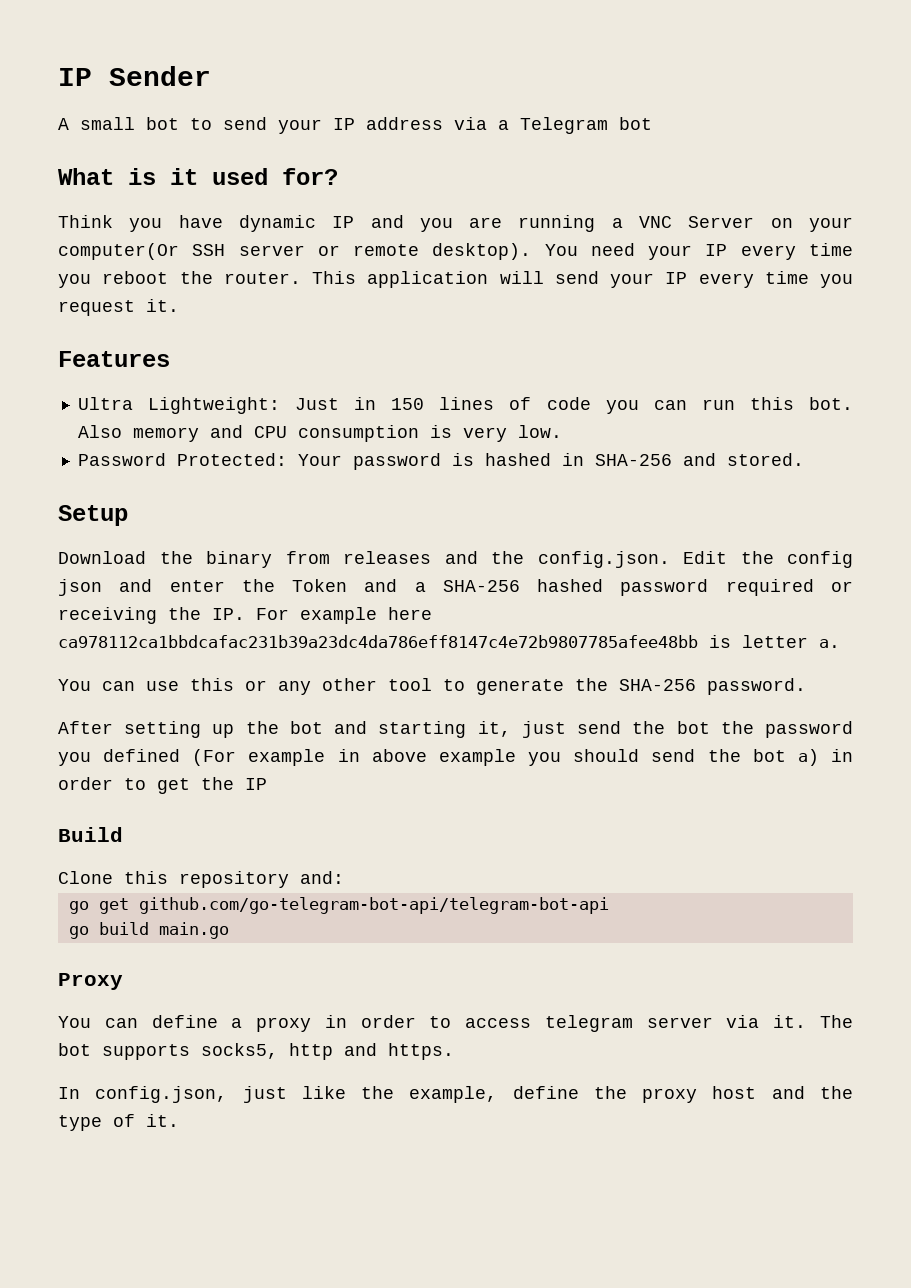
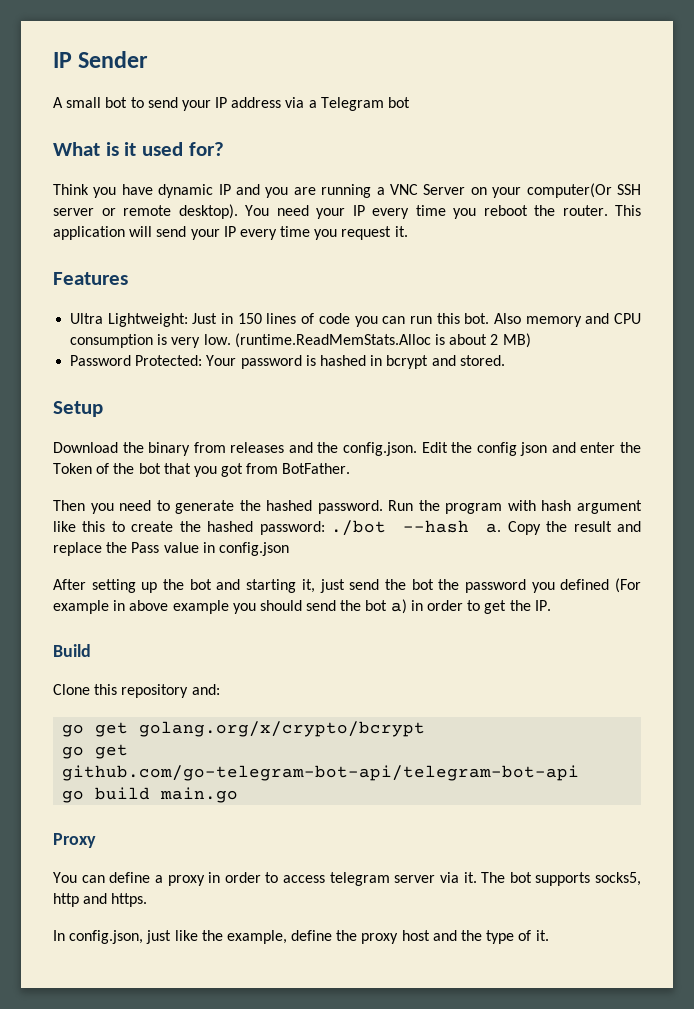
(562, 431) none -> [234,333,531,348] (runtime.ReadMemStats.Alloc is about 2 MB)
[594,454,672,466] SHA-256 -> [386,355,429,369] bcrypt
[364,579,853,596] [58,607,432,624] [58,635,840,648] [58,678,432,695] and a SHA-256 hashed password required or receiving the IP. For example here ca978112ca1bbdcafac231b39a23dc4da786eff8147c4e72b9807785afee48bb is letter a. // You can use this or any other tool -> [96,463,351,477] [53,500,152,514] of the bot that you got from BotFather. // Then you need
[619,679,696,691] SHA-256 -> [266,500,313,511] hashed
(806, 686) none -> [388,500,643,514] [53,520,641,536] [53,542,289,556] Run the program with hash argument like this to create the hashed password: ./bot --hash a. Copy the result and replace the Pass value in config.json
[245,778,267,790] IP -> [534,600,551,611] IP.
(344, 877) none -> [62,721,426,737] // go get golang.org/x/crypto/bcrypt

